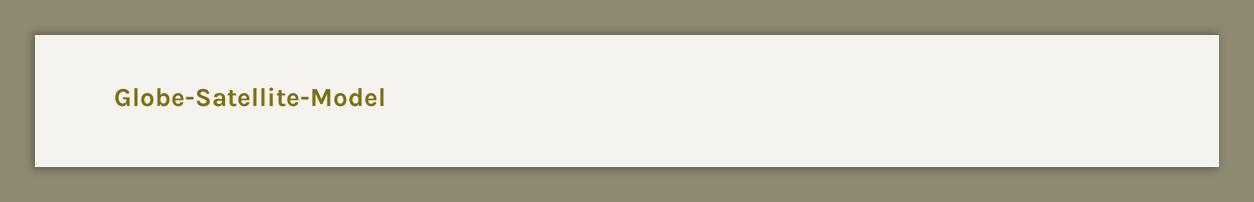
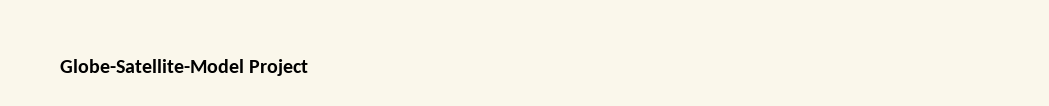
(386, 97) none -> [249,59,309,76] Project

